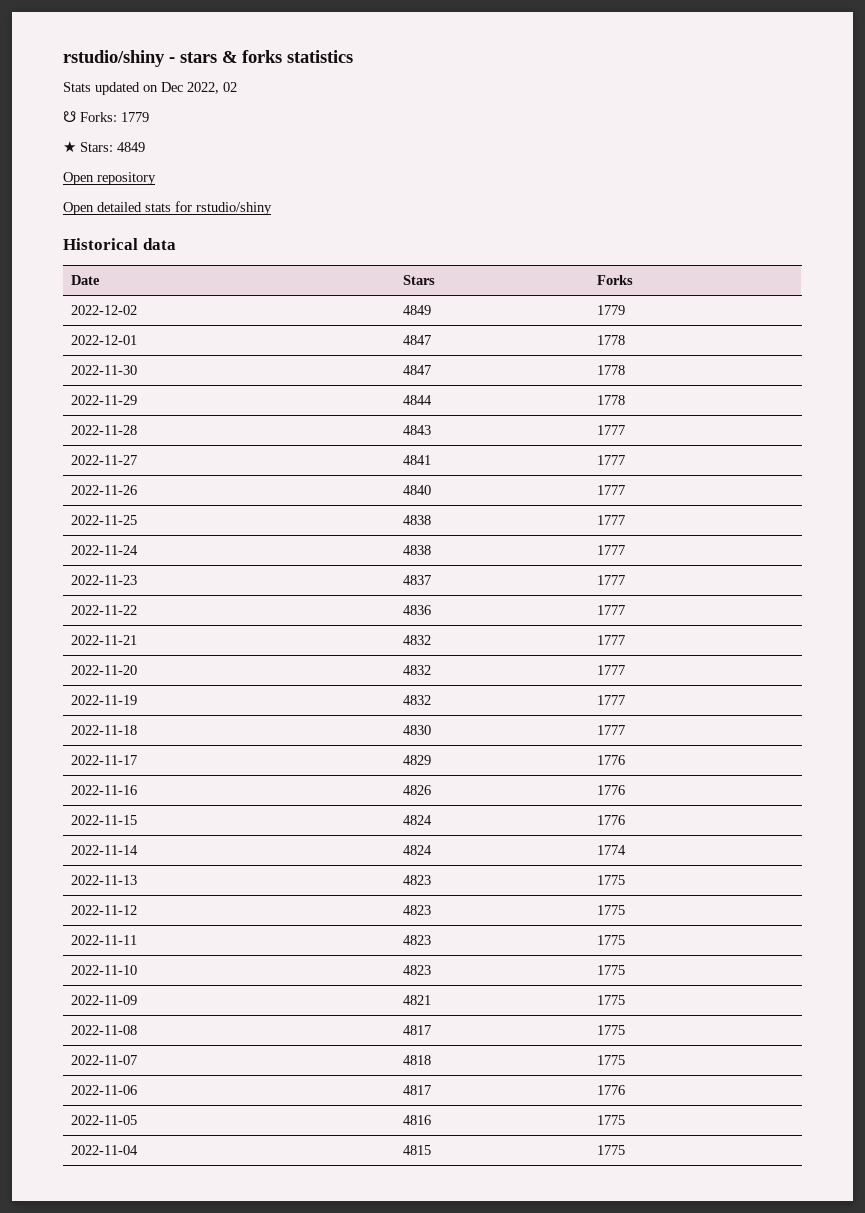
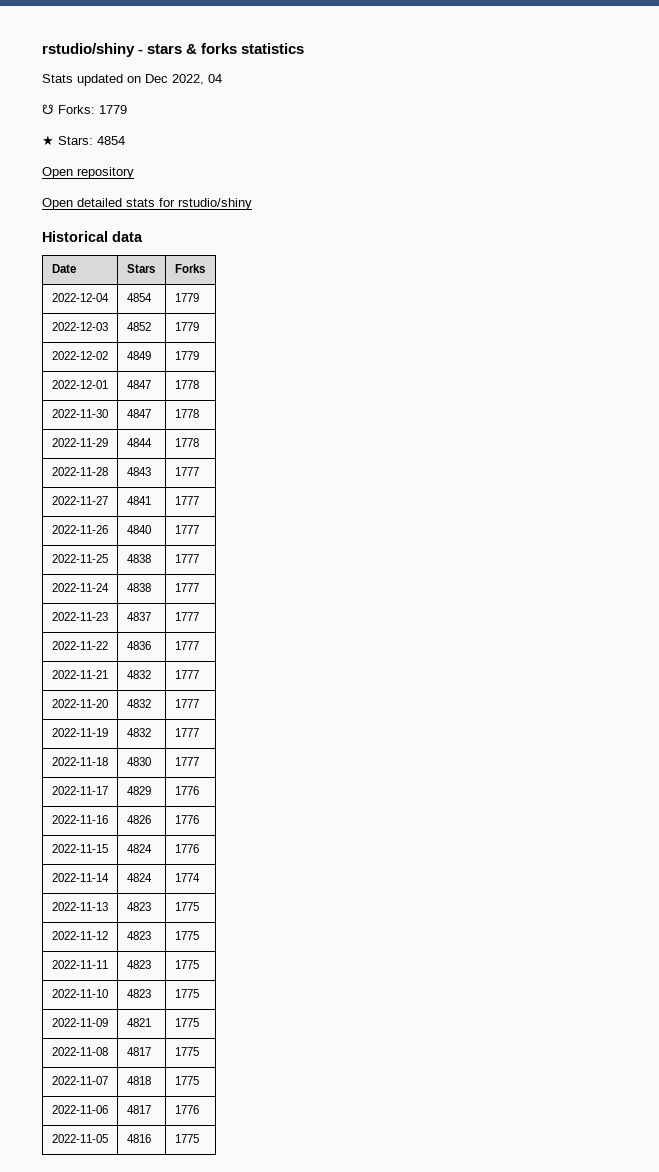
[223,82,237,92] 02 -> [208,74,222,83] 04
[117,142,145,152] 4849 -> [97,136,125,145] 4854
(633, 280) none -> [51,293,109,302] [126,293,152,302] [174,293,199,302] [51,322,108,331] [126,322,151,331] [174,322,199,331] // 2022-12-04 | 4854 | 1779 // 2022-12-03 | 4852 | 1779
[70,1145,138,1155] [402,1145,431,1155] [596,1145,625,1155] // 2022-11-04 | 4815 | 1775 -> (199, 1138) none

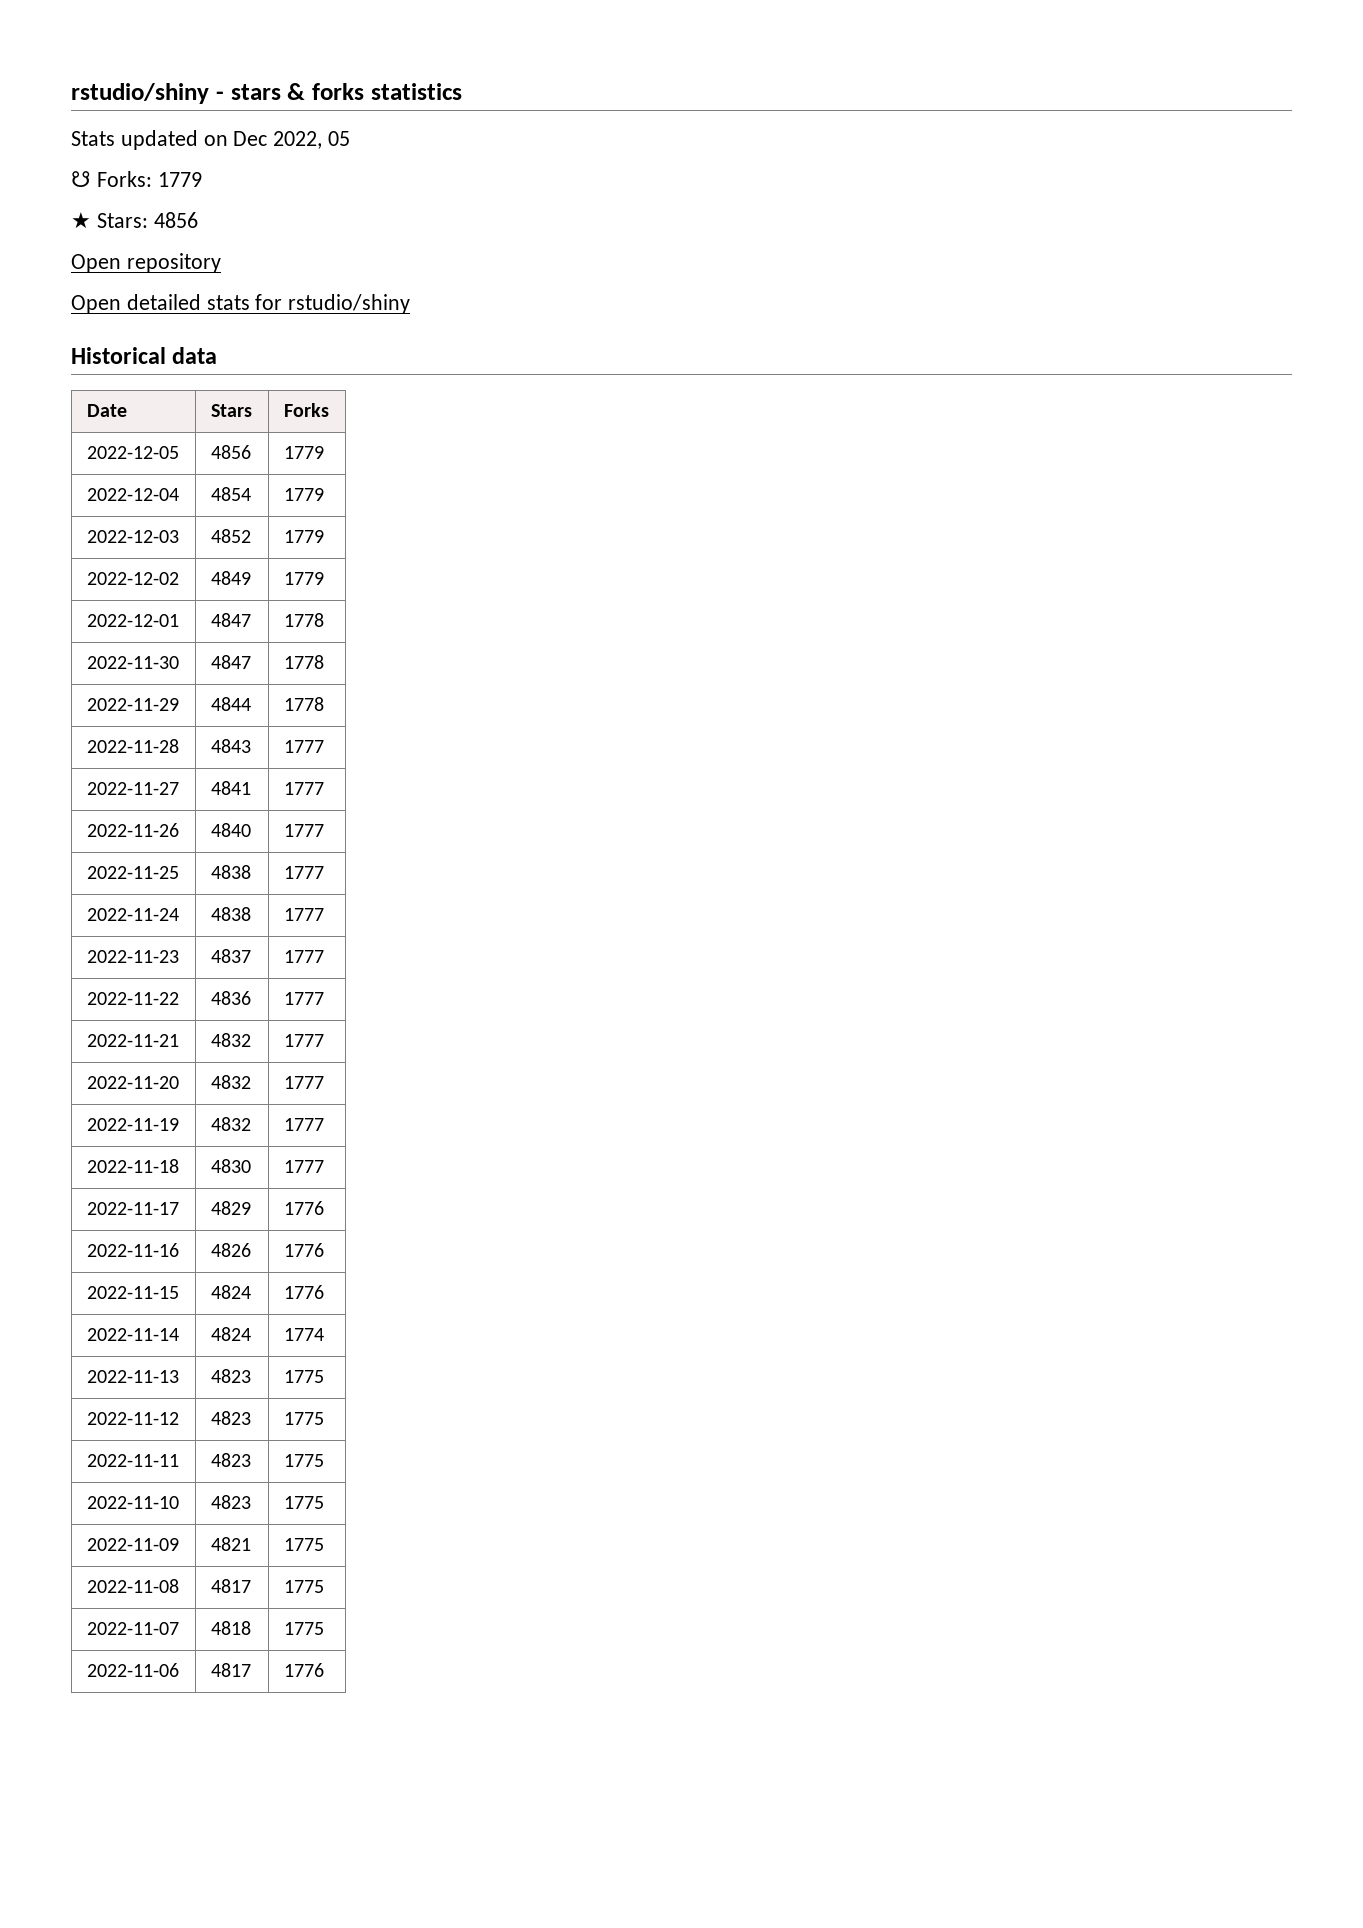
[208,74,222,83] 04 -> [328,131,351,146] 05
[97,136,125,145] 4854 -> [153,212,198,228] 4856
(205, 268) none -> [86,446,179,459] [210,445,251,459] [283,446,324,459] // 2022-12-05 | 4856 | 1779
[51,1134,108,1143] [126,1134,151,1143] [174,1134,199,1143] // 2022-11-05 | 4816 | 1775 -> (324, 1670) none

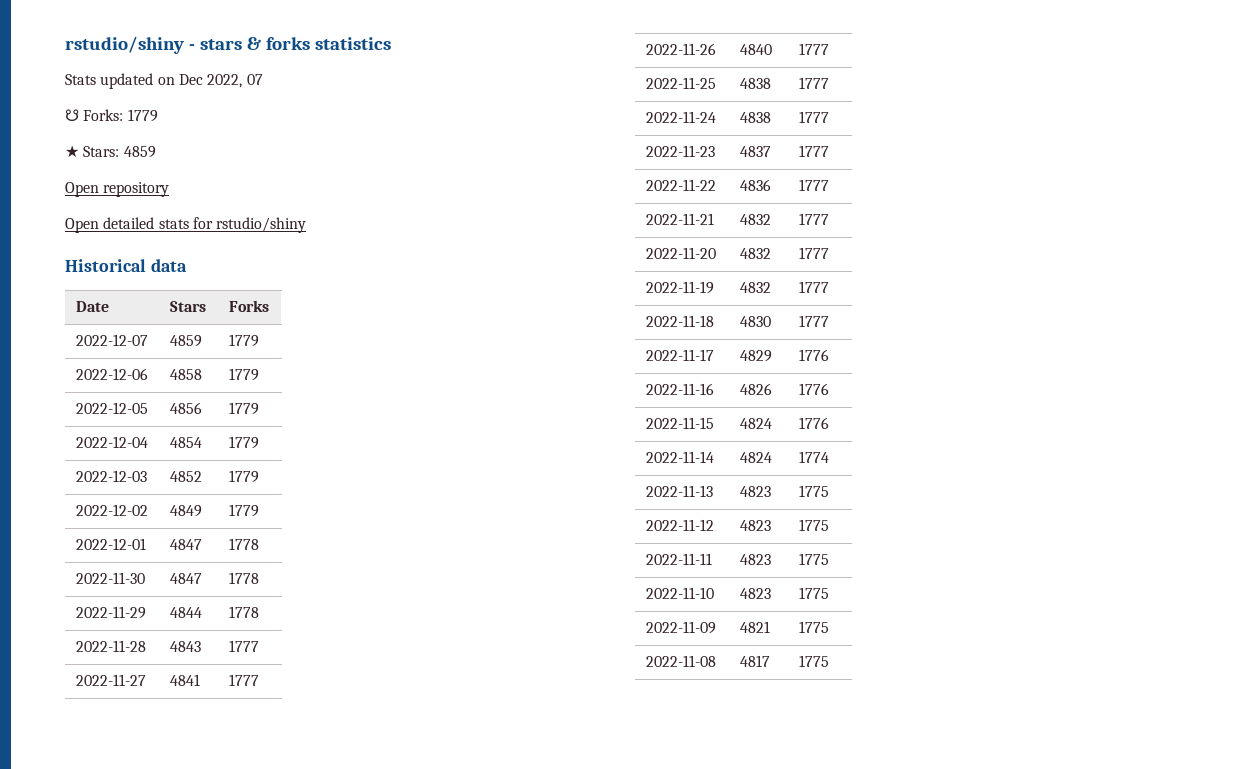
[328,131,351,146] 05 -> [246,74,263,85] 07
[153,212,198,228] 4856 -> [123,146,156,158] 4859
(329, 410) none -> [75,334,148,346] [169,335,202,347] [228,334,259,347] [75,368,148,380] [169,369,202,380] [228,368,259,381] // 2022-12-07 | 4859 | 1779 // 2022-12-06 | 4858 | 1779
[86,1622,179,1635] [210,1621,251,1635] [283,1622,324,1635] [86,1663,179,1677] [210,1663,251,1677] [283,1663,324,1677] // 2022-11-07 | 4818 | 1775 // 2022-11-06 | 4817 | 1776 -> (829, 661) none

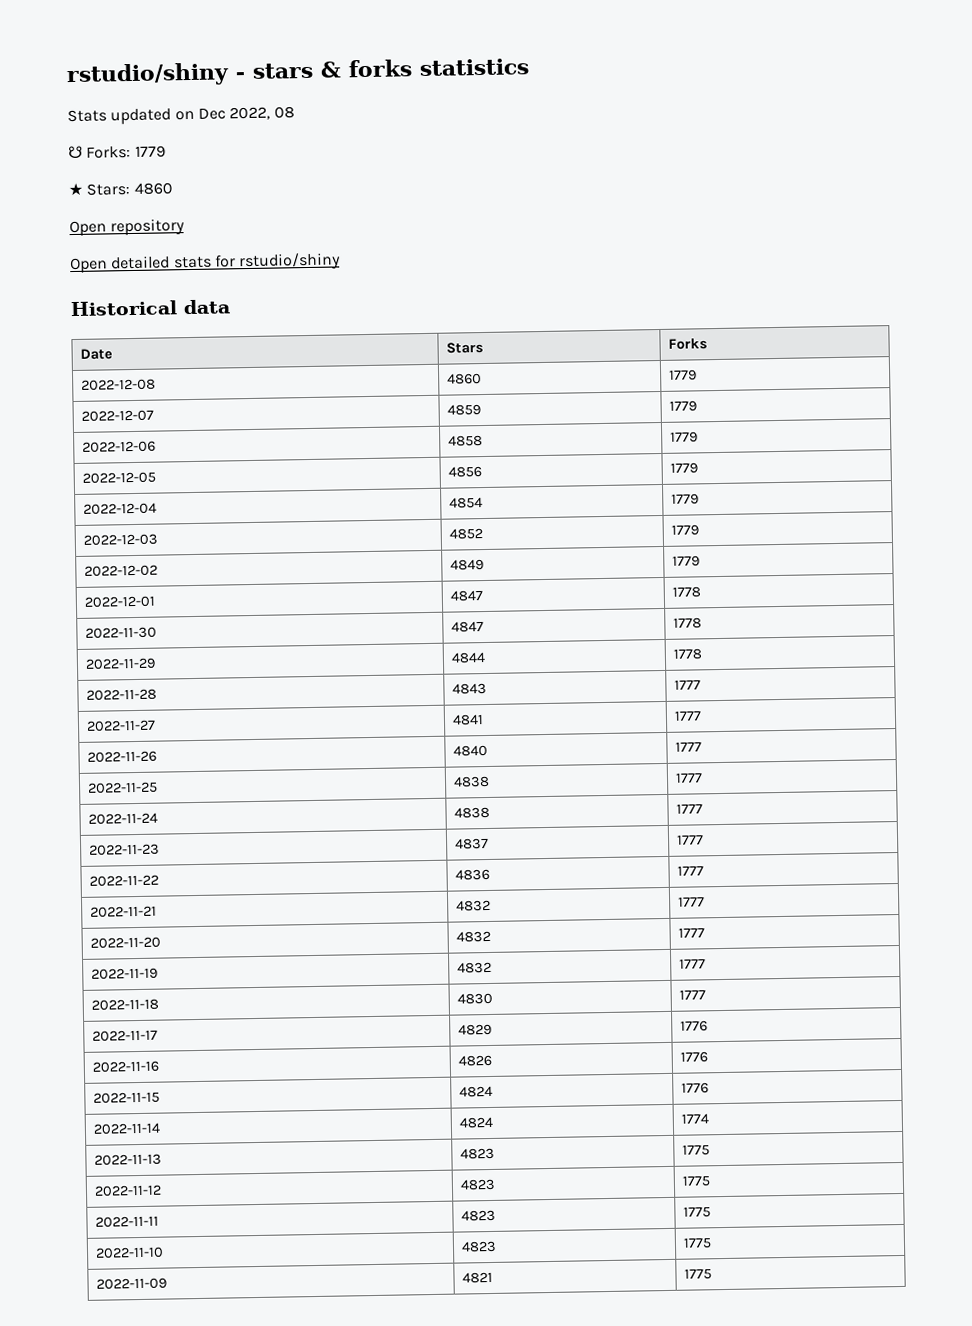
[246,74,263,85] 07 -> [273,106,295,119] 08
[123,146,156,158] 4859 -> [133,182,173,195] 4860
(269, 306) none -> [81,378,157,391] [447,373,483,385] [669,369,698,381] // 2022-12-08 | 4860 | 1779
[645,655,716,667] [739,655,770,667] [798,655,829,667] // 2022-11-08 | 4817 | 1775 -> (713, 1274) none

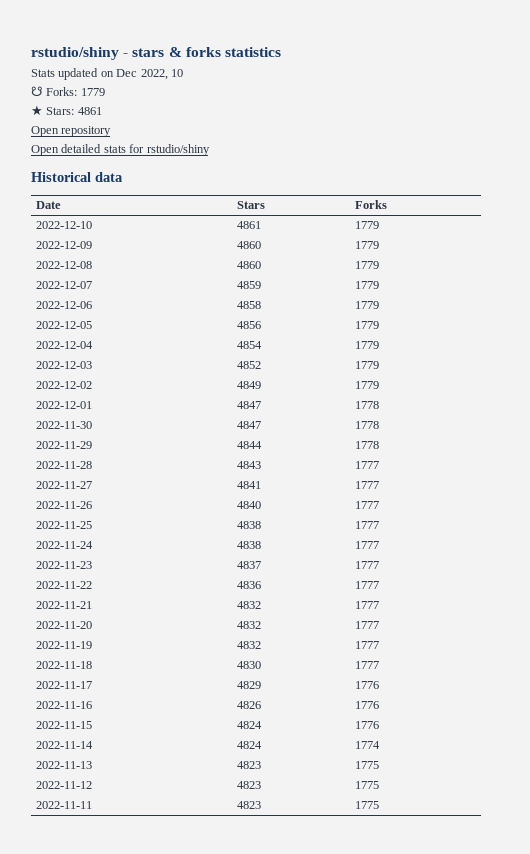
[273,106,295,119] 08 -> [170,69,183,77] 10
[133,182,173,195] 4860 -> [77,107,102,115] 4861
(709, 344) none -> [36,221,93,229] [237,221,262,229] [355,221,380,229] [36,241,93,249] [237,241,262,249] [355,241,380,249] // 2022-12-10 | 4861 | 1779 // 2022-12-09 | 4860 | 1779
[95,1246,165,1259] [461,1240,498,1253] [683,1237,713,1249] [96,1277,168,1290] [462,1271,494,1284] [684,1268,713,1280] // 2022-11-10 | 4823 | 1775 // 2022-11-09 | 4821 | 1775 -> (380, 805) none

